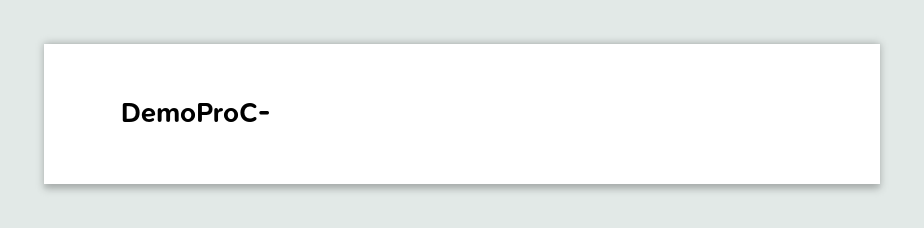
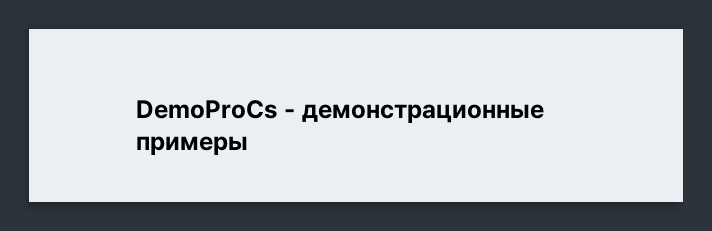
[121,102,270,123] DemoProC- -> [136,100,544,123] [136,136,248,155] DemoProCs - демонстрационные примеры

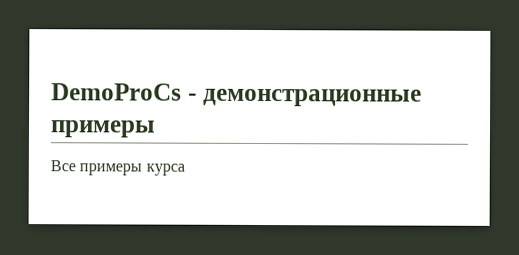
(248, 145) none -> [50,160,185,176] // Все примеры курса

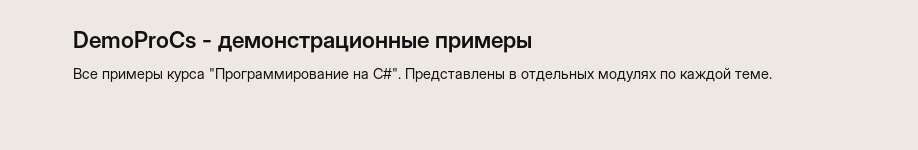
(185, 169) none -> [209,68,772,82] "Программирование на C#". Представлены в отдельных модулях по каждой теме.

